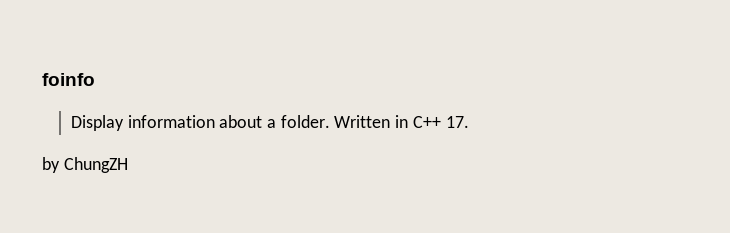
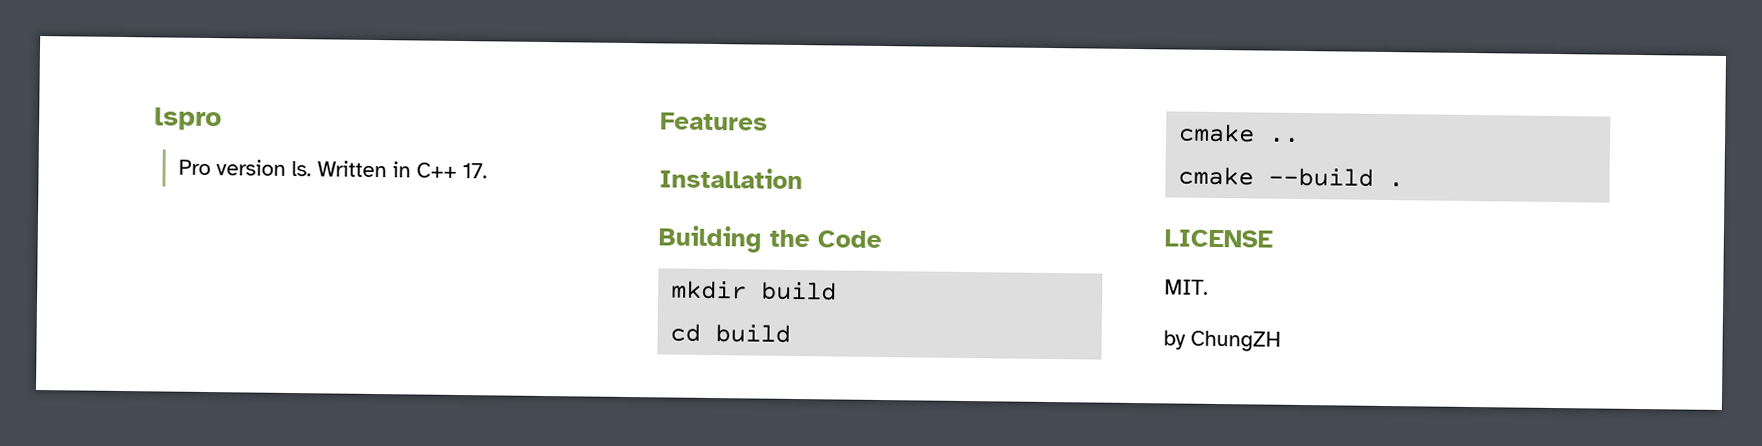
[42,73,95,86] [70,115,469,131] foinfo // Display information about a folder. Written in C++ 17. -> [154,107,222,131] [177,159,488,179] [660,112,768,131] [659,167,803,190] [658,225,882,253] [671,280,838,301] [670,323,792,343] [1178,123,1301,143] [1178,166,1405,188] [1164,229,1273,248] [1164,279,1209,295] lspro // Pro version ls. Written in C++ 17. // Features // Installation // Building the Code // mkdir build // cd build // cmake .. // cmake --build . // LICENSE // MIT.

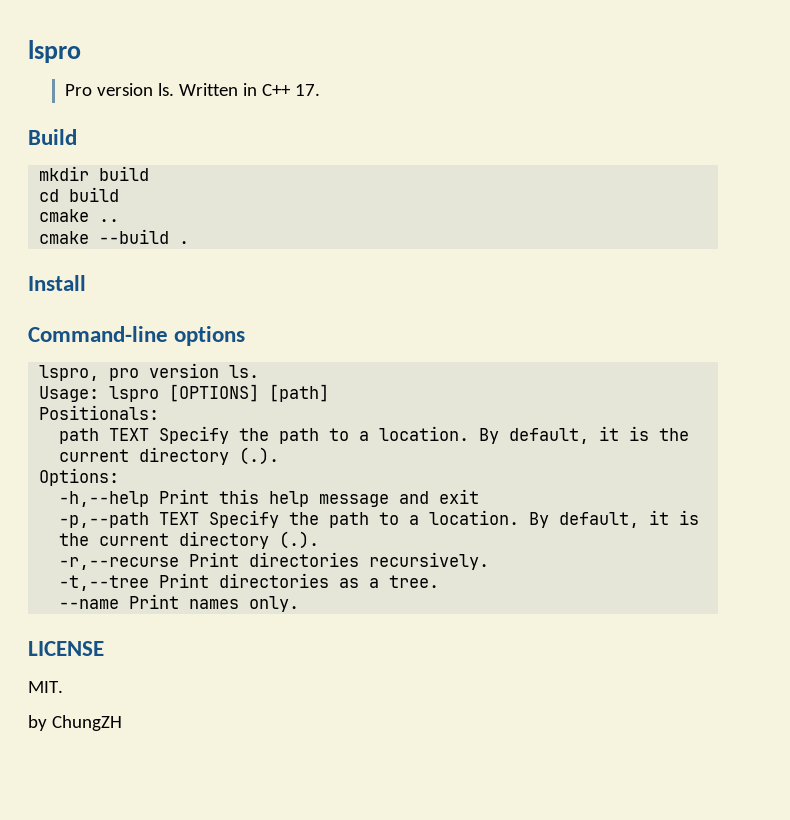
[660,112,768,131] [659,167,803,190] [658,225,882,253] Features // Installation // Building the Code -> [28,129,77,145] Build
(1405, 185) none -> [28,275,86,291] [28,326,246,346] [39,363,260,381] [39,384,330,402] [39,405,160,420] [59,426,690,444] [59,447,280,465] [39,468,120,486] [59,489,480,507] [59,510,700,528] [59,531,320,549] [59,552,490,570] [59,573,440,591] [59,594,300,612] // Install // Command-line options // lspro, pro version ls. // Usage: lspro [OPTIONS] [path] // Positionals: // path TEXT Specify the path to a location. By default, it is the current directory (.). // Options: // -h,--help Print this help message and exit // -p,--path TEXT Specify the path to a location. By default, it is the current directory (.). // -r,--recurse Print directories recursively. // -t,--tree Print directories as a tree. // --name Print names only.

